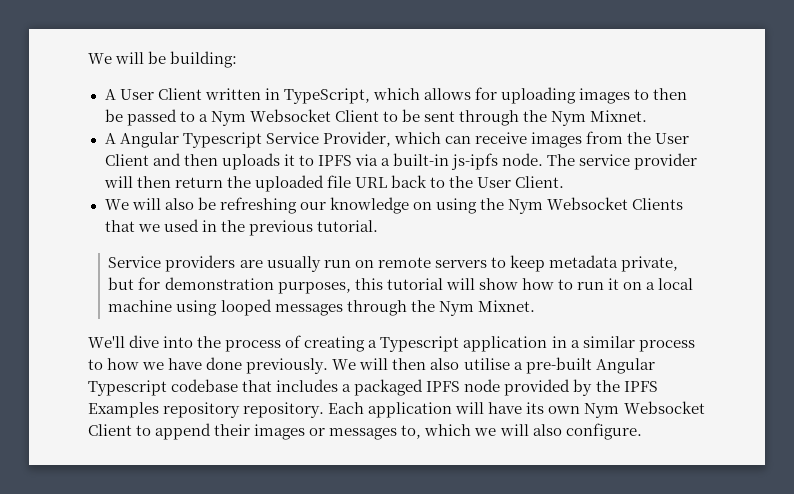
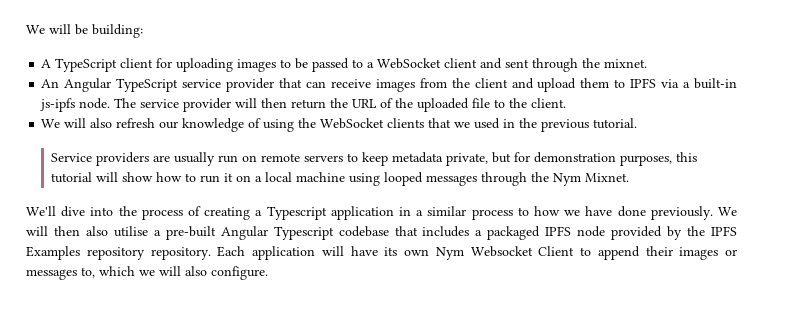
[119,88,471,104] User Client written in TypeScript, which allows -> [55,58,154,72] TypeScript client
[653,88,688,100] then -> (292, 63) none
[210,109,648,126] [104,131,441,148] Nym Websocket Client to be sent through the Nym Mixnet. // A Angular Typescript Service Provider, which -> [377,58,648,72] [41,78,303,92] WebSocket client and sent through the mixnet. // An Angular TypeScript service provider that
[655,133,690,144] [104,153,295,170] User Client and then uploads it -> [474,78,610,92] client and upload them
[254,175,565,192] uploaded file URL back to the User Client. -> [352,98,567,112] URL of the uploaded file to the client.
[197,197,297,214] be refreshing -> [116,118,156,128] refresh
[412,202,432,210] on -> [248,118,262,128] of
[508,197,684,214] Nym Websocket Clients -> [320,118,425,129] WebSocket clients

